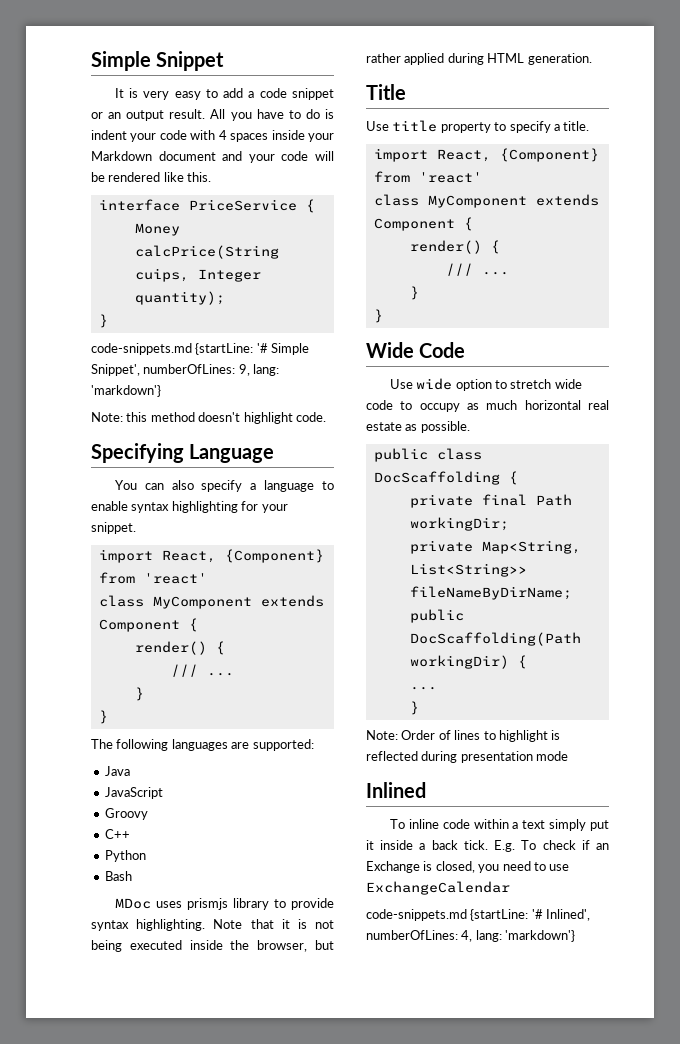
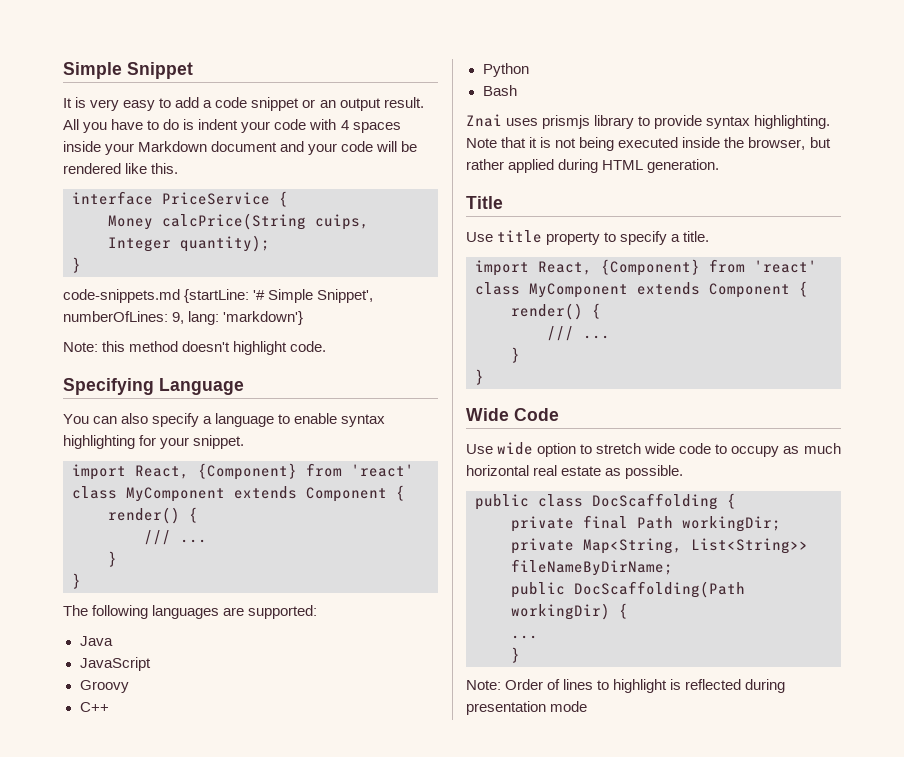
[114,898,151,909] MDoc -> [466,114,502,127] Znai
[366,782,426,798] [389,819,609,831] [366,840,609,852] [366,861,570,873] [366,881,510,895] [366,909,591,921] [366,930,576,942] // Inlined // To inline code within a text simply put it inside a back tick. E.g. To check if an Exchange is closed, you need to use ExchangeCalendar // code-snippets.md {startLine: '# Inlined', numberOfLines: 4, lang: 'markdown'} -> (588, 706) none

